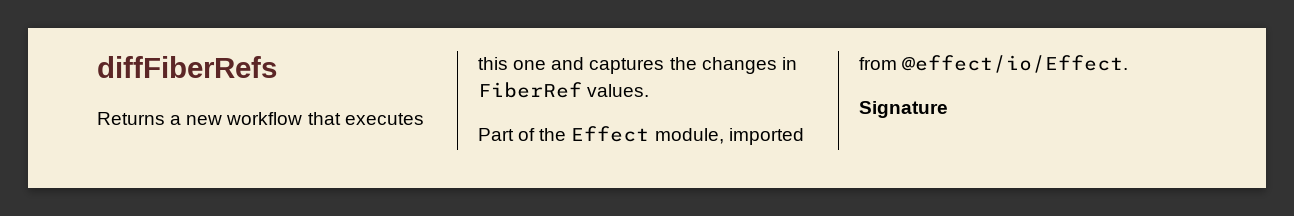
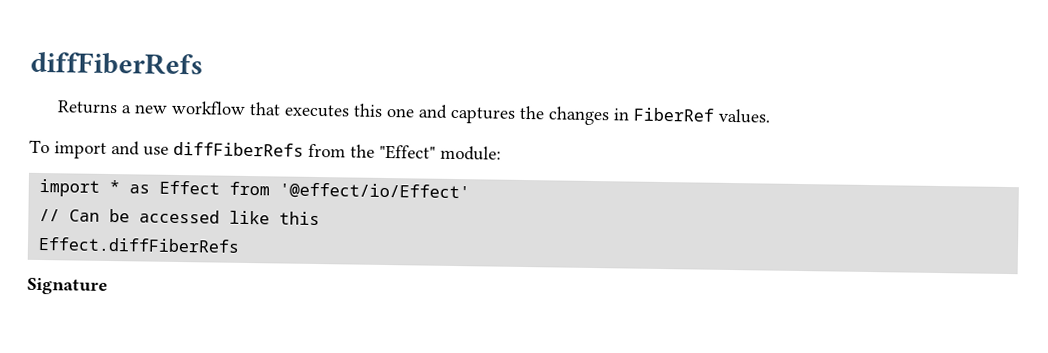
[478,126,804,145] [859,55,1129,73] Part of the Effect module, imported from @effect/io/Effect. -> [29,139,501,161] [39,178,471,201] [39,208,321,226] [38,236,241,253] To import and use diffFiberRefs from the "Effect" module: // import * as Effect from '@effect/io/Effect' // // Can be accessed like this // Effect.diffFiberRefs

